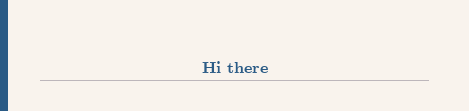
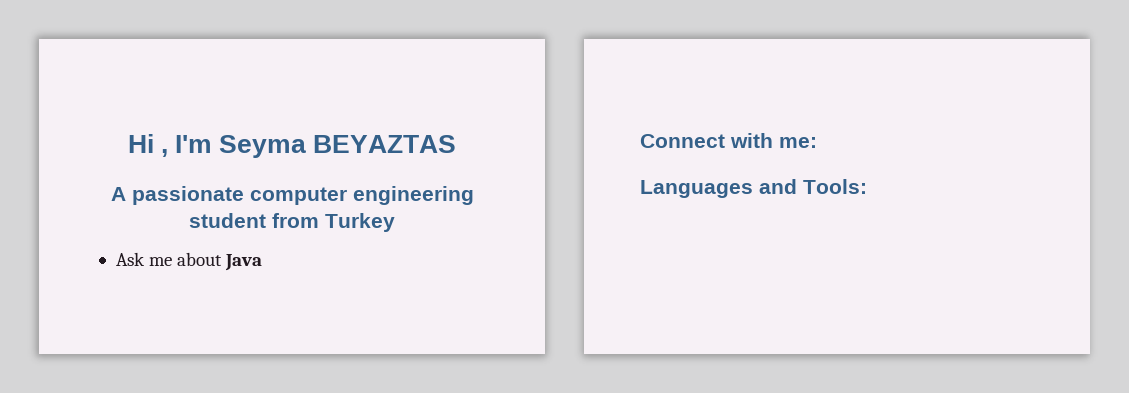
[226,62,268,73] there -> [160,135,457,158] [110,186,474,205] [189,213,395,232] [115,252,263,271] [640,133,817,148] [640,179,867,198] , I'm Seyma BEYAZTAS // A passionate computer engineering student from Turkey // Ask me about Java // Connect with me: // Languages and Tools:

